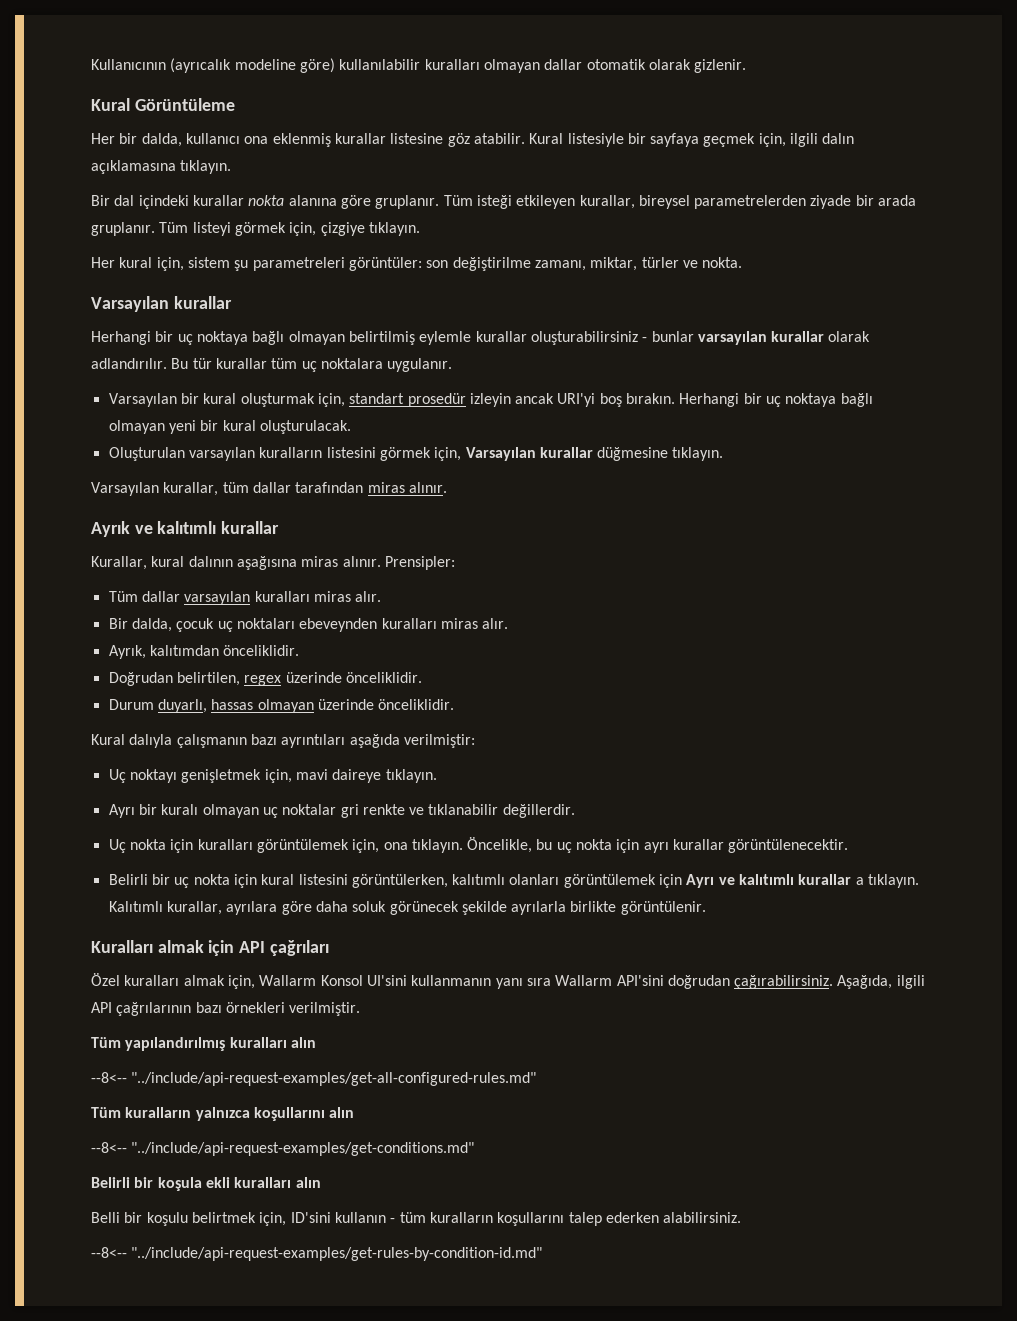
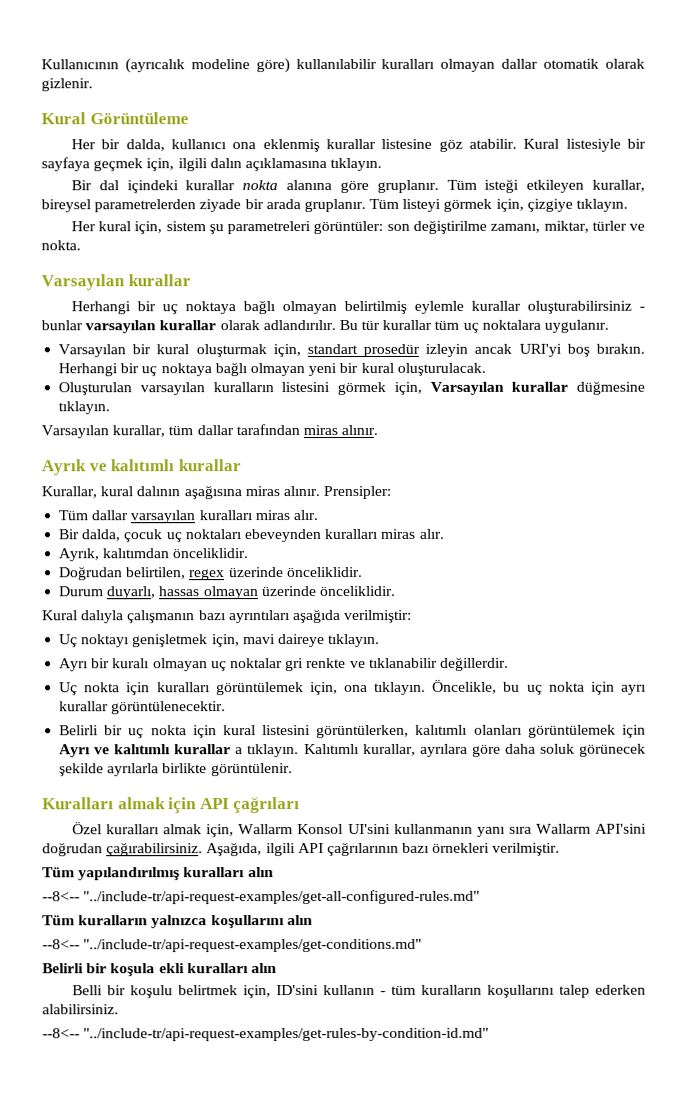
[131,1072,537,1086] "../include/api-request-examples/get-all-configured-rules.md" -> [83,889,481,905] "../include-tr/api-request-examples/get-all-configured-rules.md"
[131,1142,475,1156] "../include/api-request-examples/get-conditions.md" -> [83,938,423,953] "../include-tr/api-request-examples/get-conditions.md"
[131,1247,543,1261] "../include/api-request-examples/get-rules-by-condition-id.md" -> [83,1027,490,1042] "../include-tr/api-request-examples/get-rules-by-condition-id.md"

